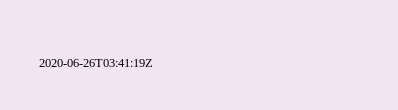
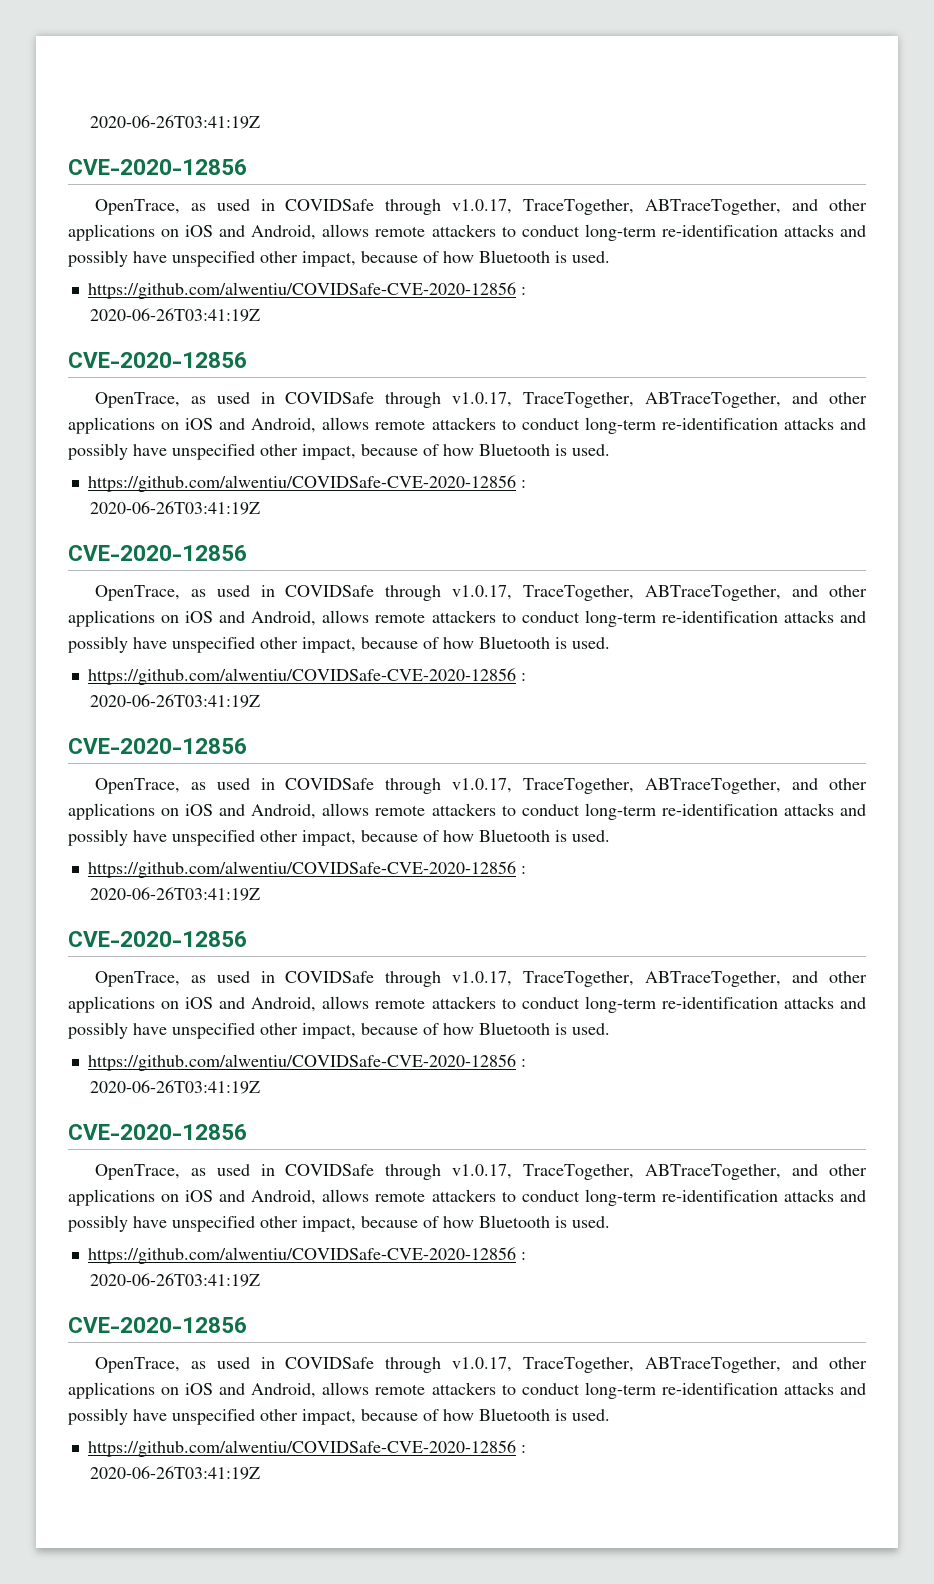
[38,59,153,67] 2020-06-26T03:41:19Z -> [89,115,260,129] [68,159,247,175] [94,199,867,215] [68,224,867,241] [68,250,610,267] [87,282,526,299] [89,308,260,322] [68,352,247,368] [94,392,867,408] [68,417,867,434] [68,443,610,460] [87,475,526,492] [89,501,260,515] [68,545,247,561] [94,585,867,601] [68,610,867,627] [68,636,610,653] [87,668,526,685] [89,694,260,708] [68,738,247,754] [94,778,867,794] [68,803,867,820] [68,829,610,846] [87,861,526,878] [89,887,260,901] [68,931,247,947] [94,971,867,987] [68,996,867,1013] [68,1022,610,1039] [87,1054,526,1071] [89,1080,260,1094] [68,1124,247,1140] [94,1164,867,1180] [68,1189,867,1206] [68,1215,610,1232] [87,1247,526,1264] [89,1273,260,1287] [68,1317,247,1333] [94,1357,867,1373] [68,1382,867,1399] [68,1408,610,1425] [87,1440,526,1457] [89,1466,260,1480] 2020-06-26T03:41:19Z // CVE-2020-12856 // OpenTrace, as used in COVIDSafe through v1.0.17, TraceTogether, ABTraceTogether, and other applications on iOS and Android, allows remote attackers to conduct long-term re-identification attacks and possibly have unspecified other impact, because of how Bluetooth is used. // https://github.com/alwentiu/COVIDSafe-CVE-2020-12856 : // 2020-06-26T03:41:19Z // CVE-2020-12856 // OpenTrace, as used in COVIDSafe through v1.0.17, TraceTogether, ABTraceTogether, and other applications on iOS and Android, allows remote attackers to conduct long-term re-identification attacks and possibly have unspecified other impact, because of how Bluetooth is used. // https://github.com/alwentiu/COVIDSafe-CVE-2020-12856 : // 2020-06-26T03:41:19Z // CVE-2020-12856 // OpenTrace, as used in COVIDSafe through v1.0.17, TraceTogether, ABTraceTogether, and other applications on iOS and Android, allows remote attackers to conduct long-term re-identification attacks and possibly have unspecified other impact, because of how Bluetooth is used. // https://github.com/alwentiu/COVIDSafe-CVE-2020-12856 : // 2020-06-26T03:41:19Z // CVE-2020-12856 // OpenTrace, as used in COVIDSafe through v1.0.17, TraceTogether, ABTraceTogether, and other applications on iOS and Android, allows remote attackers to conduct long-term re-identification attacks and possibly have unspecified other impact, because of how Bluetooth is used. // https://github.com/alwentiu/COVIDSafe-CVE-2020-12856 : // 2020-06-26T03:41:19Z // CVE-2020-12856 // OpenTrace, as used in COVIDSafe through v1.0.17, TraceTogether, ABTraceTogether, and other applications on iOS and Android, allows remote attackers to conduct long-term re-identification attacks and possibly have unspecified other impact, because of how Bluetooth is used. // https://github.com/alwentiu/COVIDSafe-CVE-2020-12856 : // 2020-06-26T03:41:19Z // CVE-2020-12856 // OpenTrace, as used in COVIDSafe through v1.0.17, TraceTogether, ABTraceTogether, and other applications on iOS and Android, allows remote attackers to conduct long-term re-identification attacks and possibly have unspecified other impact, because of how Bluetooth is used. // https://github.com/alwentiu/COVIDSafe-CVE-2020-12856 : // 2020-06-26T03:41:19Z // CVE-2020-12856 // OpenTrace, as used in COVIDSafe through v1.0.17, TraceTogether, ABTraceTogether, and other applications on iOS and Android, allows remote attackers to conduct long-term re-identification attacks and possibly have unspecified other impact, because of how Bluetooth is used. // https://github.com/alwentiu/COVIDSafe-CVE-2020-12856 : // 2020-06-26T03:41:19Z

